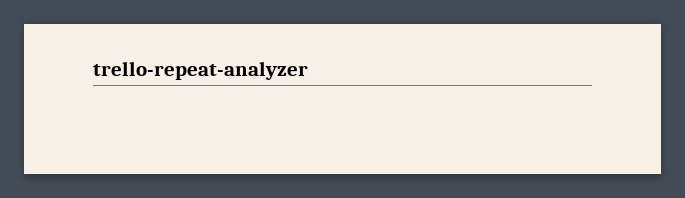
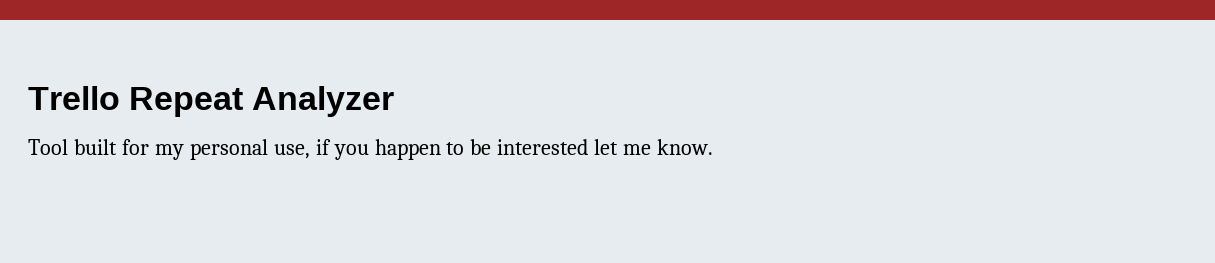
[93,61,308,80] trello-repeat-analyzer -> [28,86,395,117] [28,139,714,160] Trello Repeat Analyzer // Tool built for my personal use, if you happen to be interested let me know.

